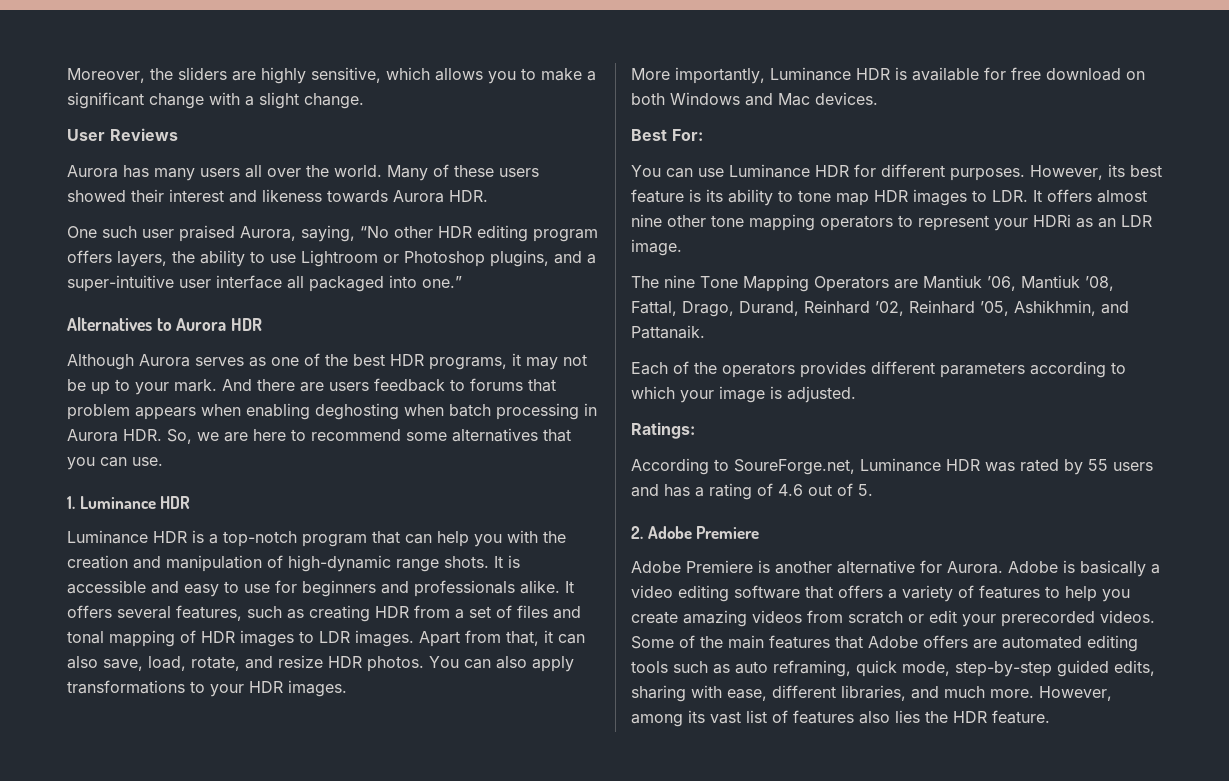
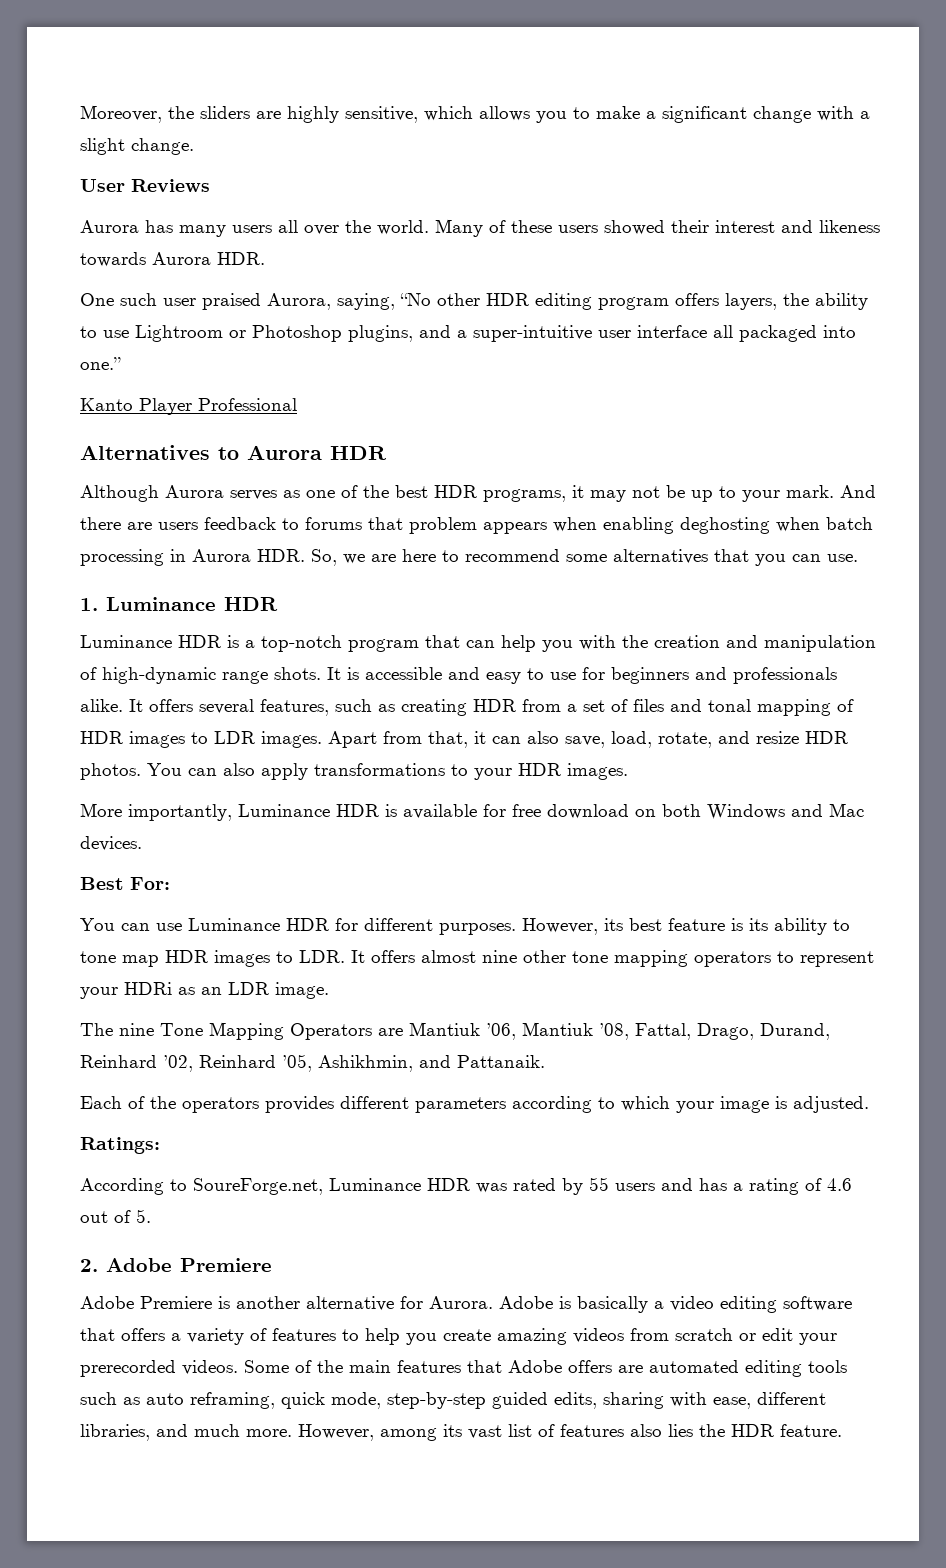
(462, 282) none -> [80,398,297,415] // Kanto Player Professional

